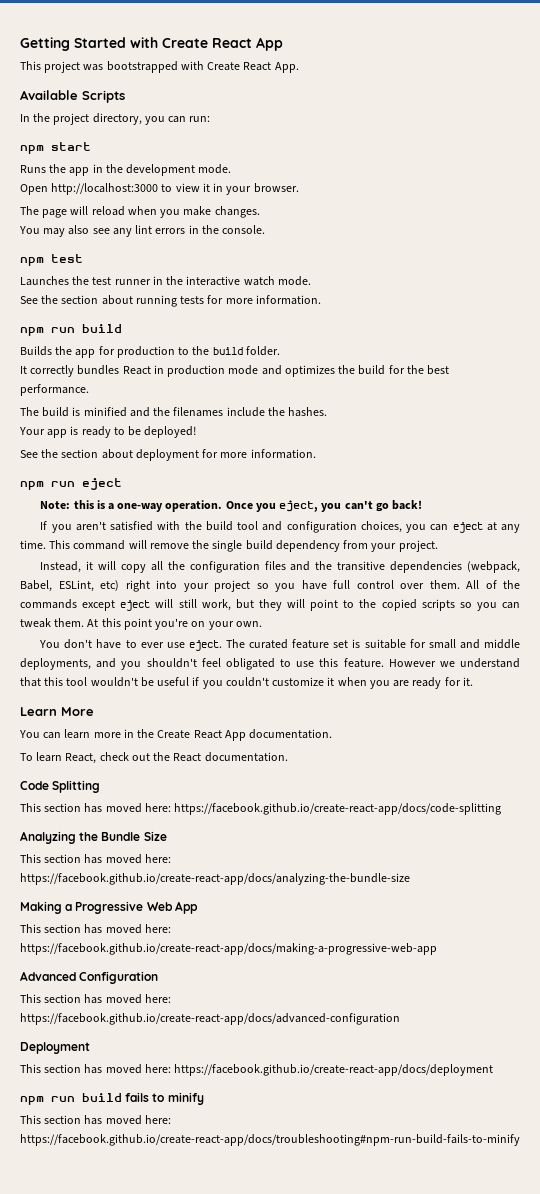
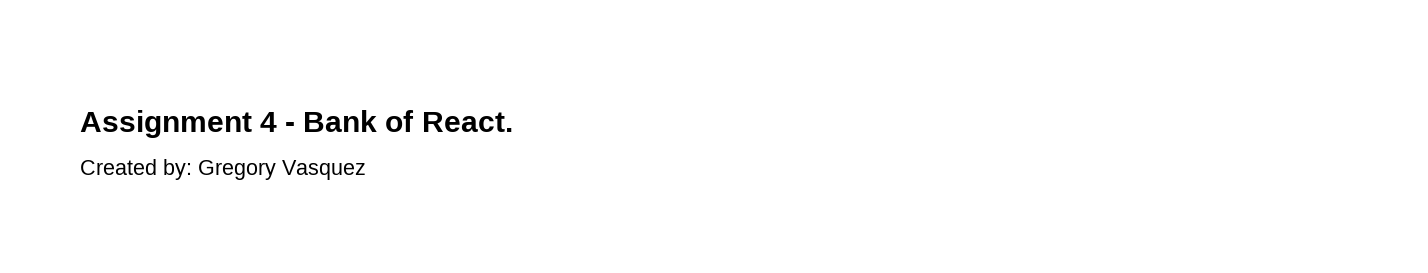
[20,37,283,51] [20,61,299,73] [20,90,125,103] [20,113,211,125] [20,142,91,154] [20,164,232,176] [20,183,299,195] [20,206,260,218] [19,225,266,237] [20,254,83,266] [20,276,311,286] [20,295,321,307] [20,324,122,336] [20,346,280,358] [20,365,450,377] [20,384,89,396] [20,407,328,417] [19,426,197,438] [20,449,316,461] [20,478,122,490] [40,500,423,512] [40,521,520,533] [20,540,438,552] [40,561,520,573] [20,580,520,592] [20,599,520,611] [20,618,262,630] [39,639,520,651] [20,658,521,670] [20,677,473,689] [20,707,94,716] [19,729,333,741] [20,752,288,764] [20,780,101,793] [20,803,502,815] [20,831,167,844] [20,854,171,864] [20,873,410,885] [20,901,198,914] [20,924,171,934] [20,943,437,955] [20,971,159,984] [20,994,171,1004] [20,1013,400,1025] [20,1042,90,1054] [20,1064,494,1076] [20,1092,204,1105] [20,1115,171,1125] [20,1134,520,1146] Getting Started with Create React App // This project was bootstrapped with Create React App. // Available Scripts // In the project directory, you can run: // npm start // Runs the app in the development mode. // Open http://localhost:3000 to view it in your browser. // The page will reload when you make changes. // You may also see any lint errors in the console. // npm test // Launches the test runner in the interactive watch mode. // See the section about running tests for more information. // npm run build // Builds the app for production to the build folder. // It correctly bundles React in production mode and optimizes the build for the best performance. // The build is minified and the filenames include the hashes. // Your app is ready to be deployed! // See the section about deployment for more information. // npm run eject // Note: this is a one-way operation. Once you eject, you can't go back! // If you aren't satisfied with the build tool and configuration choices, you can eject at any time. This command will remove the single build dependency from your project. // Instead, it will copy all the configuration files and the transitive dependencies (webpack, Babel, ESLint, etc) right into your project so you have full control over them. All of the commands except eject will still work, but they will point to the copied scripts so you can tweak them. At this point you're on your own. // You don't have to ever use eject. The curated feature set is suitable for small and middle deployments, and you shouldn't feel obligated to use this feature. However we understand that this tool wouldn't be useful if you couldn't customize it when you are ready for it. // Learn More // You can learn more in the Create React App documentation. // To learn React, check out the React documentation. // Code Splitting // This section has moved here: https://facebook.github.io/create-react-app/docs/code-splitting // Analyzing the Bundle Size // This section has moved here: https://facebook.github.io/create-react-app/docs/analyzing-the-bundle-size // Making a Progressive Web App // This section has moved here: https://facebook.github.io/create-react-app/docs/making-a-progressive-web-app // Advanced Configuration // This section has moved here: https://facebook.github.io/create-react-app/docs/advanced-configuration // Deployment // This section has moved here: https://facebook.github.io/create-react-app/docs/deployment // npm run build fails to minify // This section has moved here: https://facebook.github.io/create-react-app/docs/troubleshooting#npm-run-build-fails-to-minify -> [80,110,513,138] [80,159,366,180] Assignment 4 - Bank of React. // Created by: Gregory Vasquez

